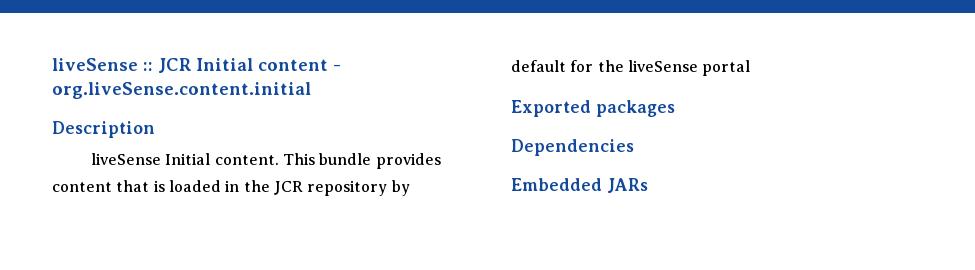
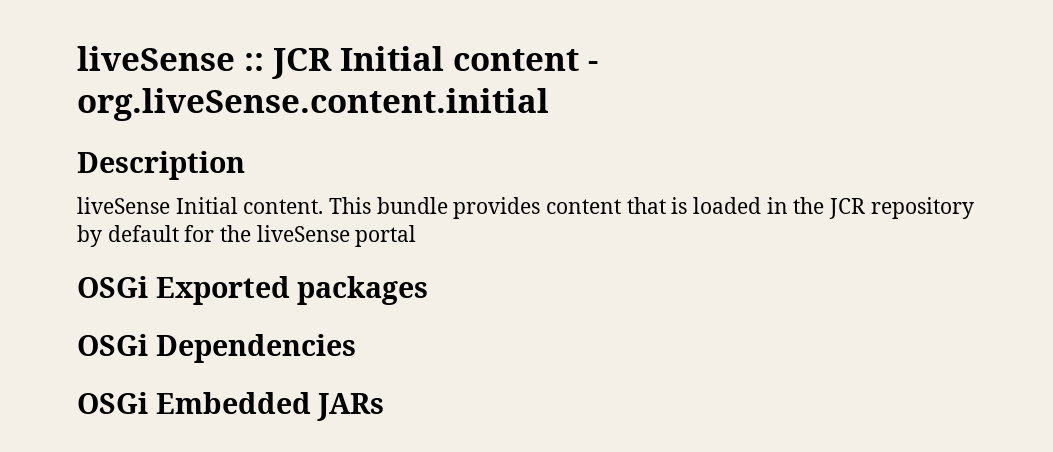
(751, 68) none -> [77,276,148,298] OSGi
(675, 108) none -> [77,334,148,356] OSGi
(634, 147) none -> [77,392,148,414] OSGi

